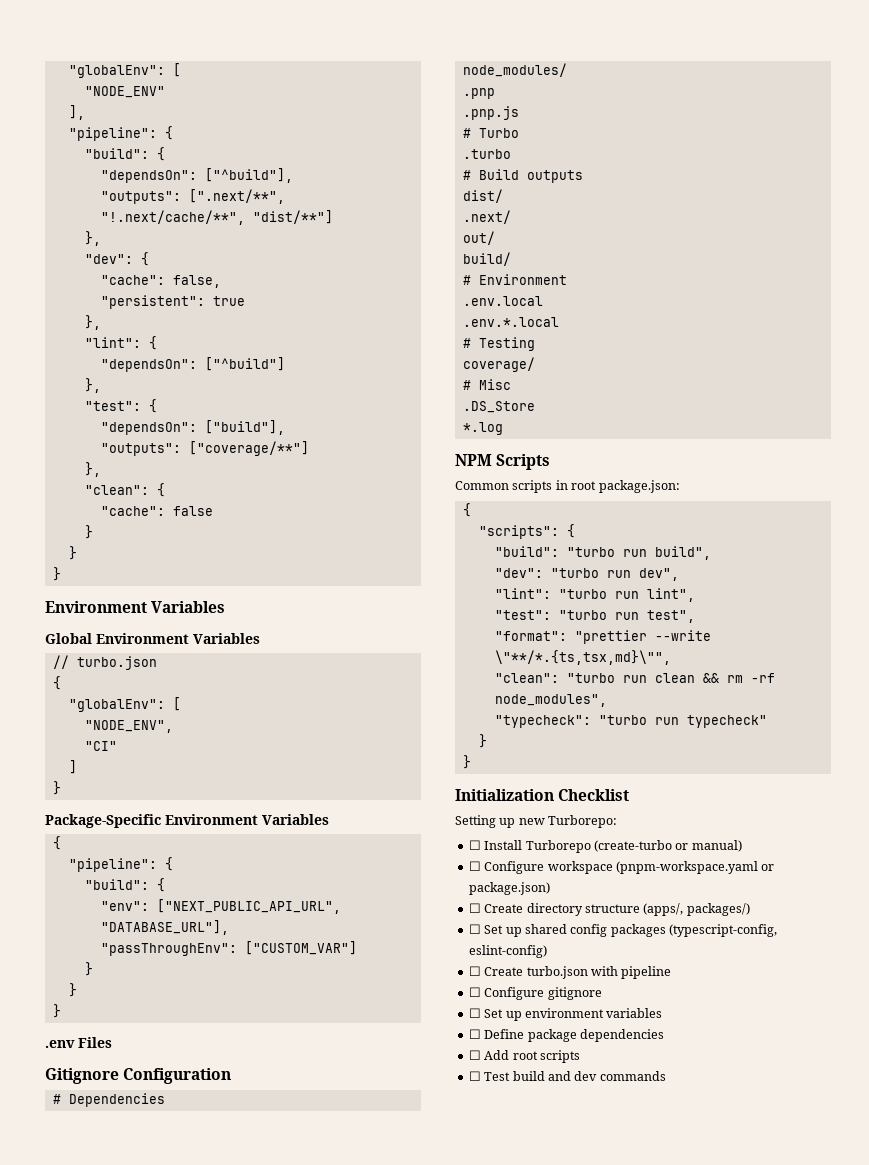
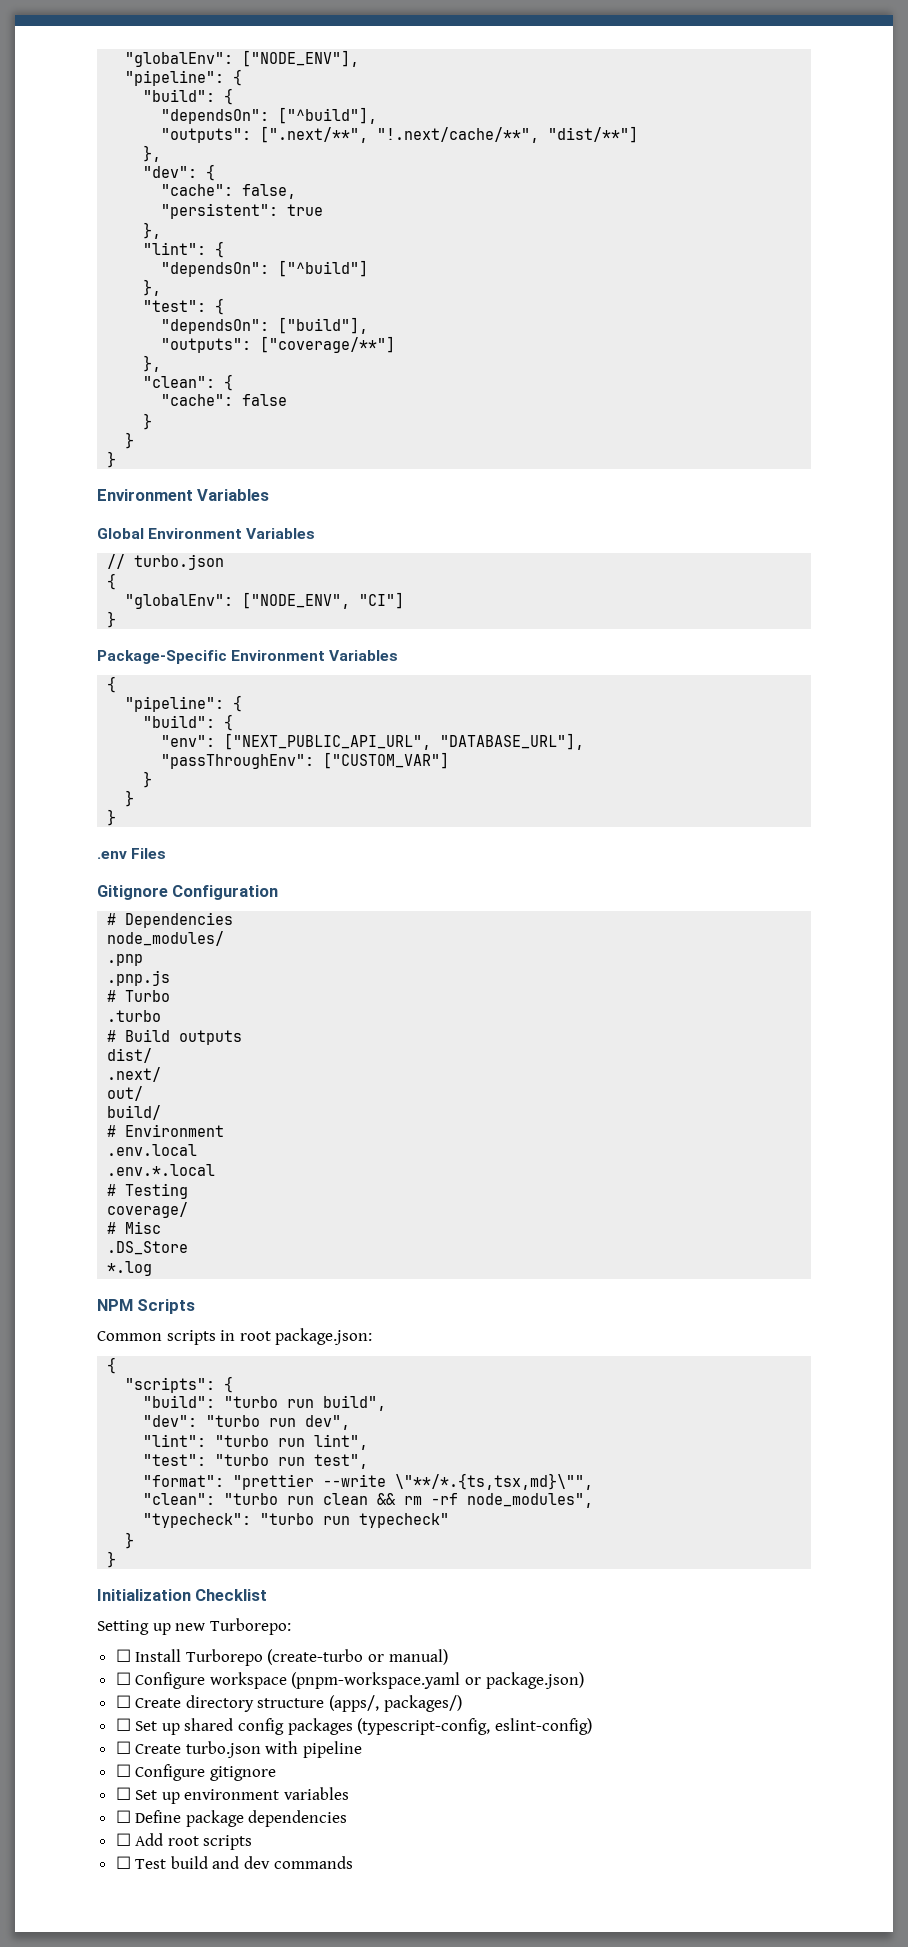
[68,63,181,78] [84,86,165,98] [68,105,85,120] "globalEnv": [ // "NODE_ENV" // ], -> [125,50,360,67] "globalEnv": ["NODE_ENV"],
[172,697,181,711] [84,720,173,733] [84,741,117,751] [68,760,77,774] [ // "NODE_ENV", // "CI" // ] -> [242,592,405,609] ["NODE_ENV", "CI"]

